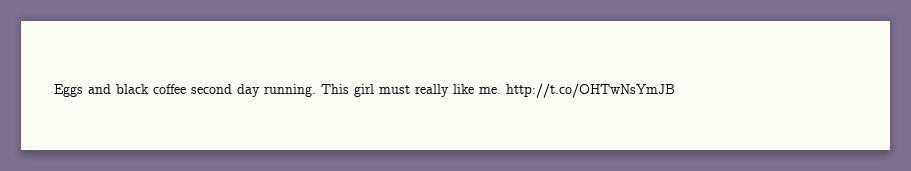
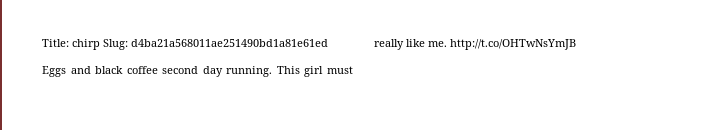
(54, 90) none -> [42,39,328,50] Title: chirp Slug: d4ba21a568011ae251490bd1a81e61ed //

